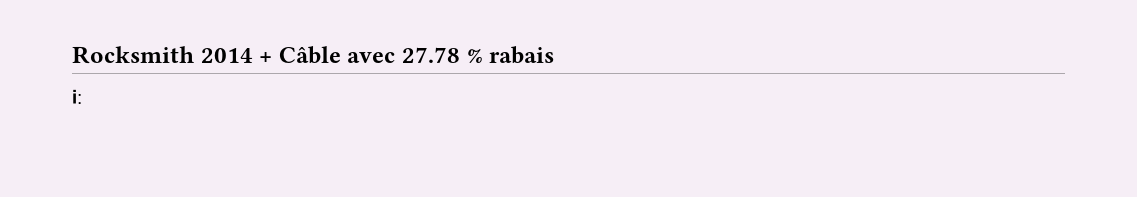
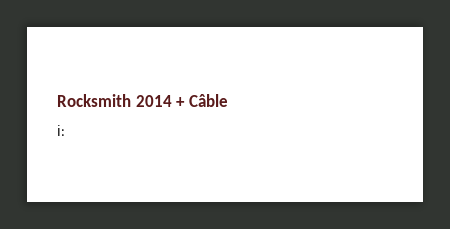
[347,46,555,64] avec 27.78 % rabais -> (228, 100) none

